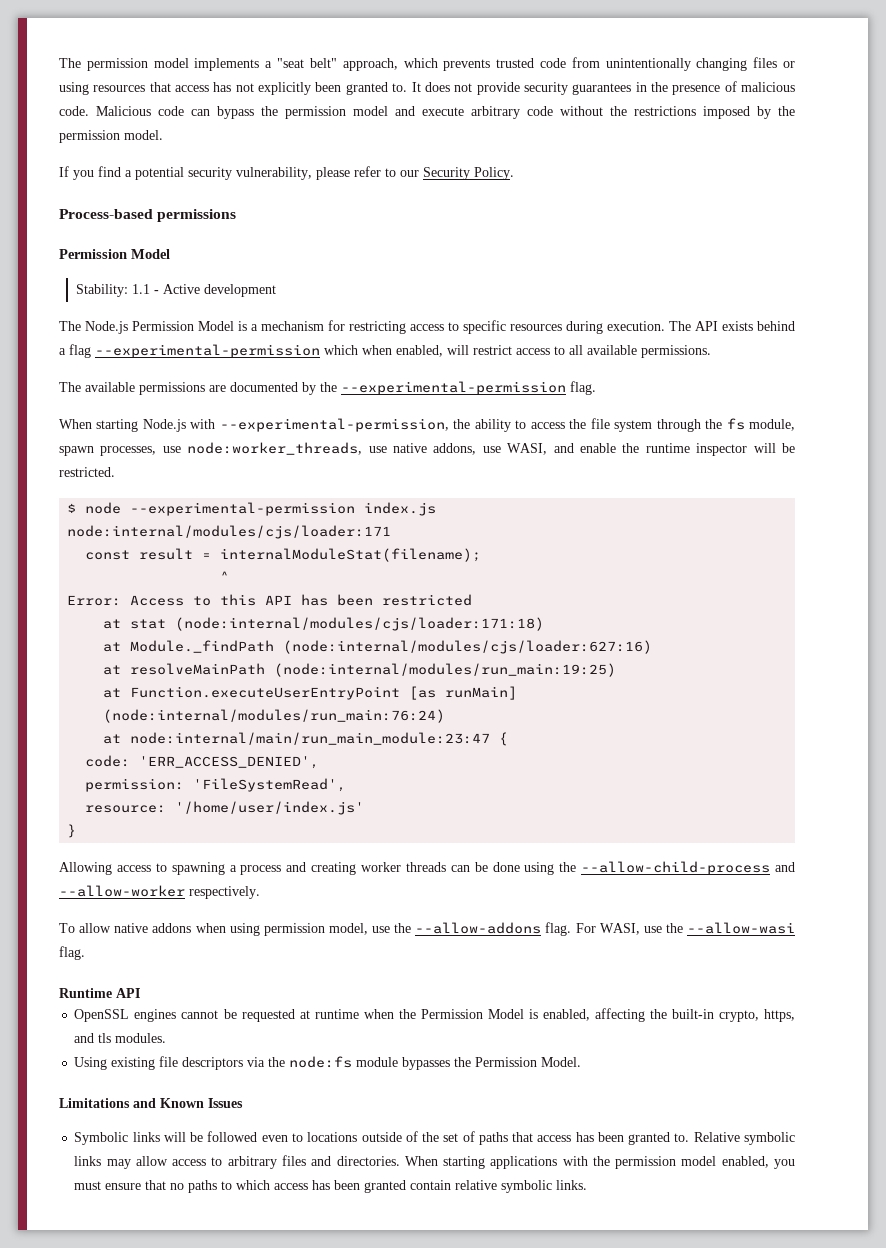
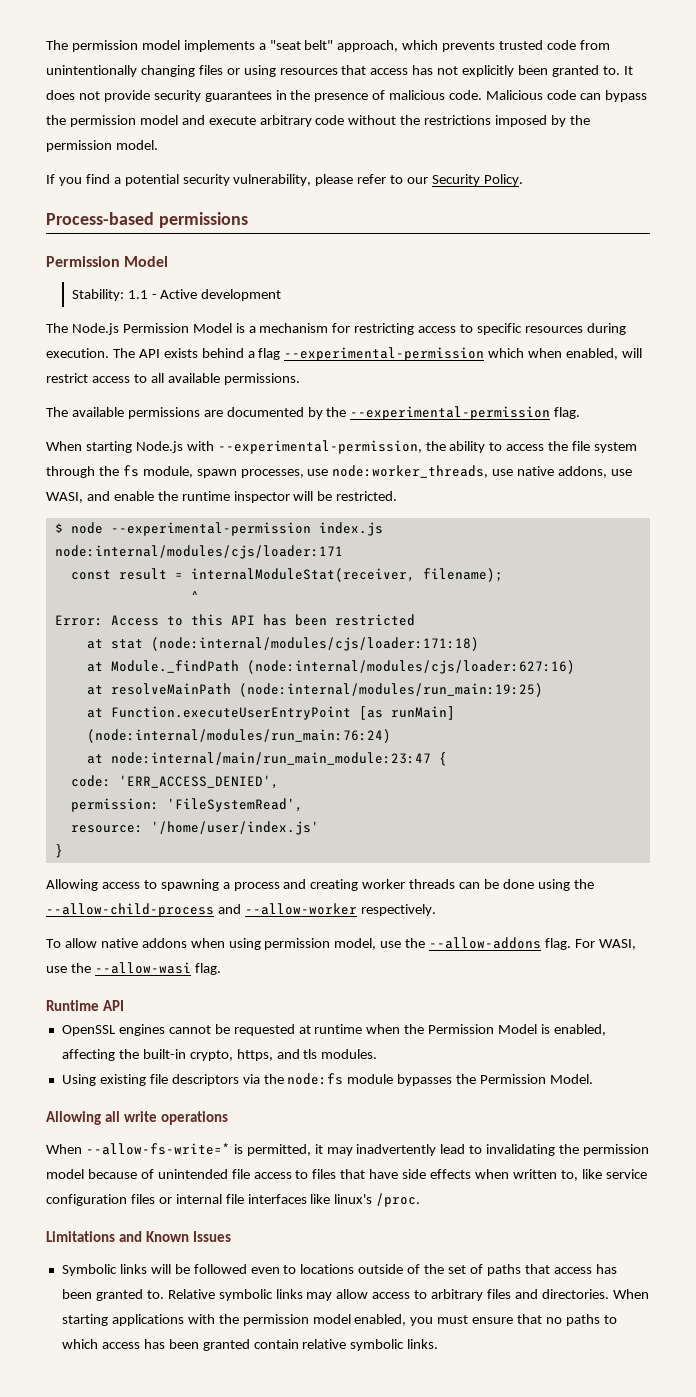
[220,548,482,562] internalModuleStat(filename); -> [190,568,503,582] internalModuleStat(receiver, filename);
(582, 1062) none -> [46,1111,228,1125] [46,1143,650,1156] [46,1169,647,1181] [46,1193,421,1207] // Allowing all write operations // When --allow-fs-write=* is permitted, it may inadvertently lead to invalidating the permission model because of unintended file access to files that have side effects when written to, like service configuration files or internal file interfaces like linux's /proc.

